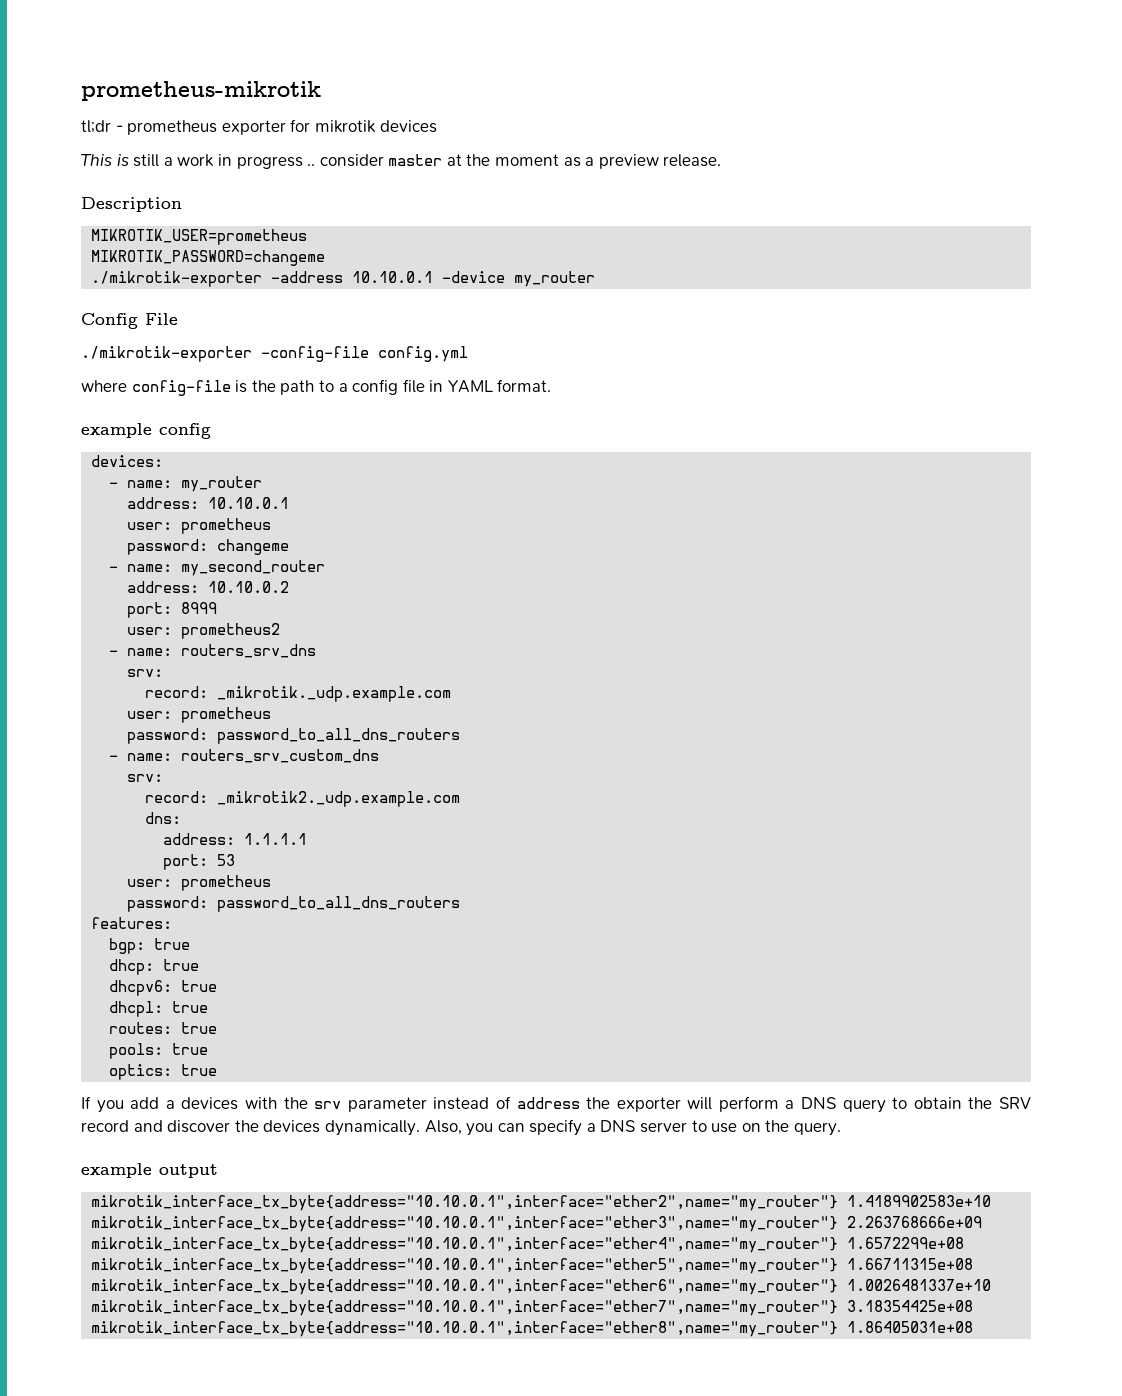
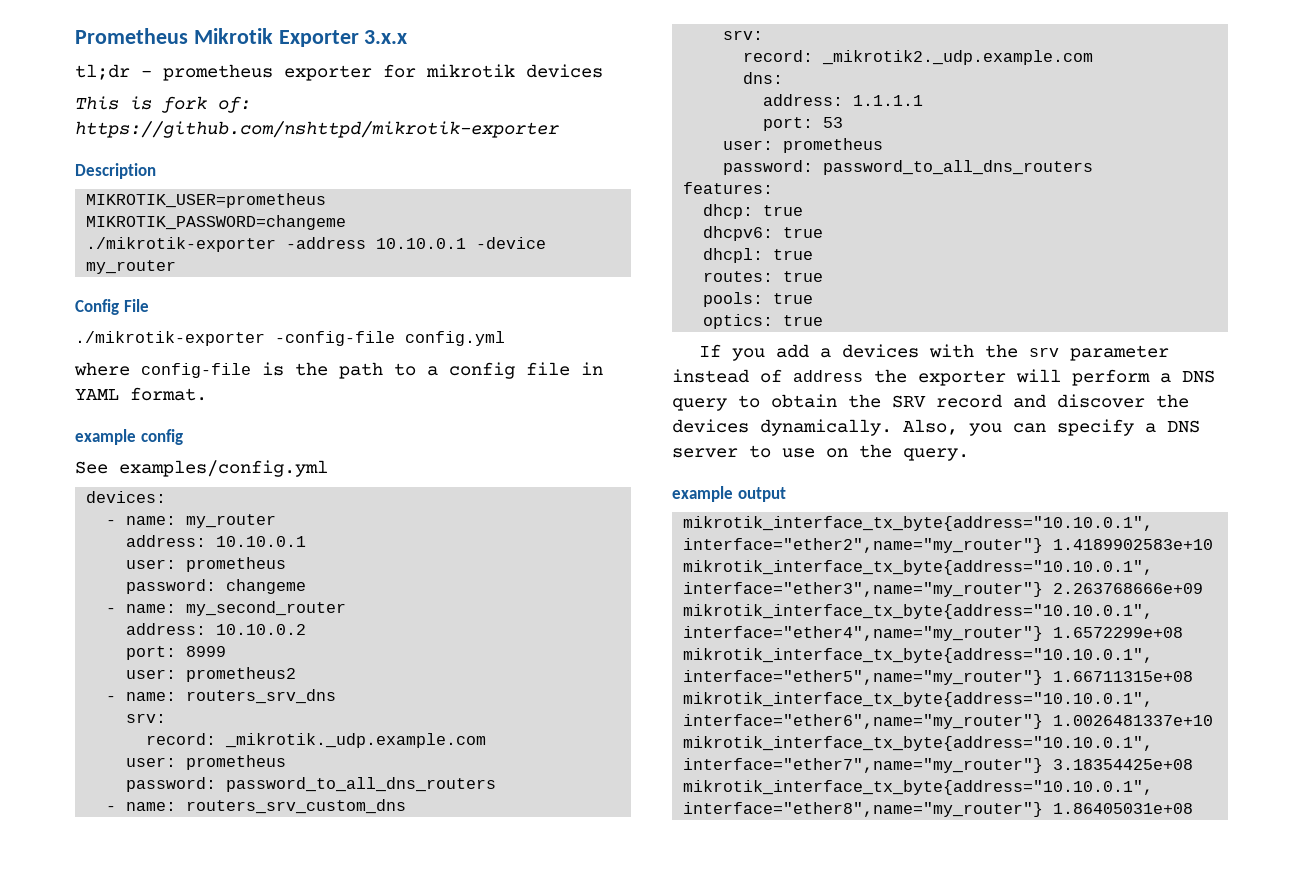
[81,81,321,101] prometheus-mikrotik -> [75,28,408,47] Prometheus Mikrotik Exporter 3.x.x
[133,154,722,169] still a work in progress .. consider master at the moment as a preview release. -> [161,96,251,113] [75,121,560,138] fork of: https://github.com/nshttpd/mikrotik-exporter
(211, 431) none -> [75,460,328,477] // See examples/config.yml
[109,938,191,954] // bgp: true -> (774, 188) none

